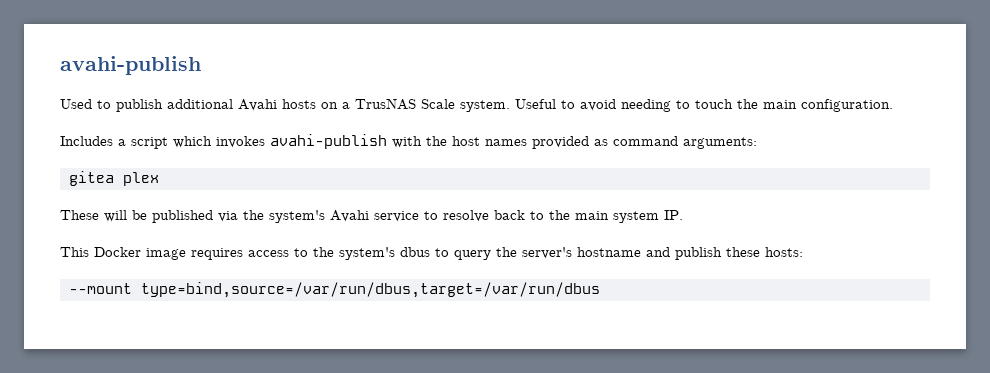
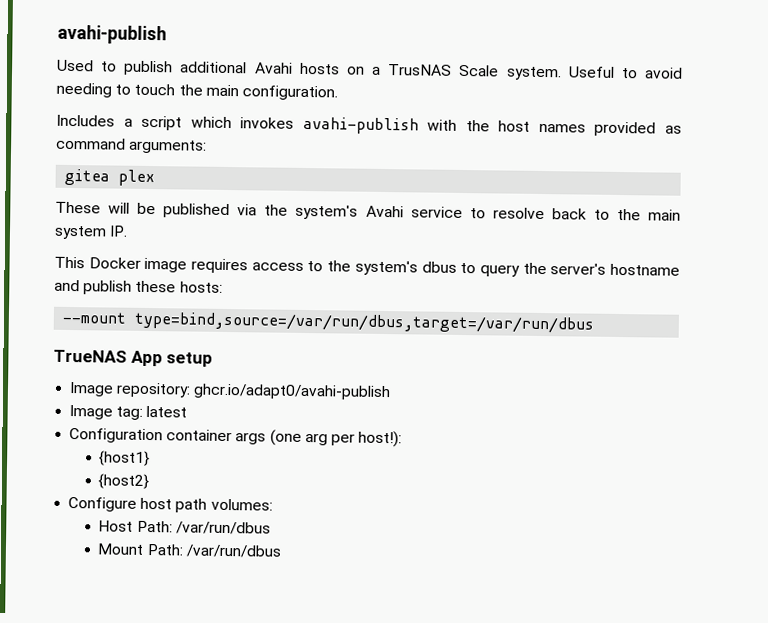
(600, 290) none -> [53,349,214,367] [69,382,392,401] [69,405,188,420] [69,428,403,448] [99,450,151,467] [98,473,150,490] [68,496,273,513] [98,520,271,535] [97,543,282,558] // TrueNAS App setup // Image repository: ghcr.io/adapt0/avahi-publish // Image tag: latest // Configuration container args (one arg per host!): // {host1} // {host2} // Configure host path volumes: // Host Path: /var/run/dbus // Mount Path: /var/run/dbus

